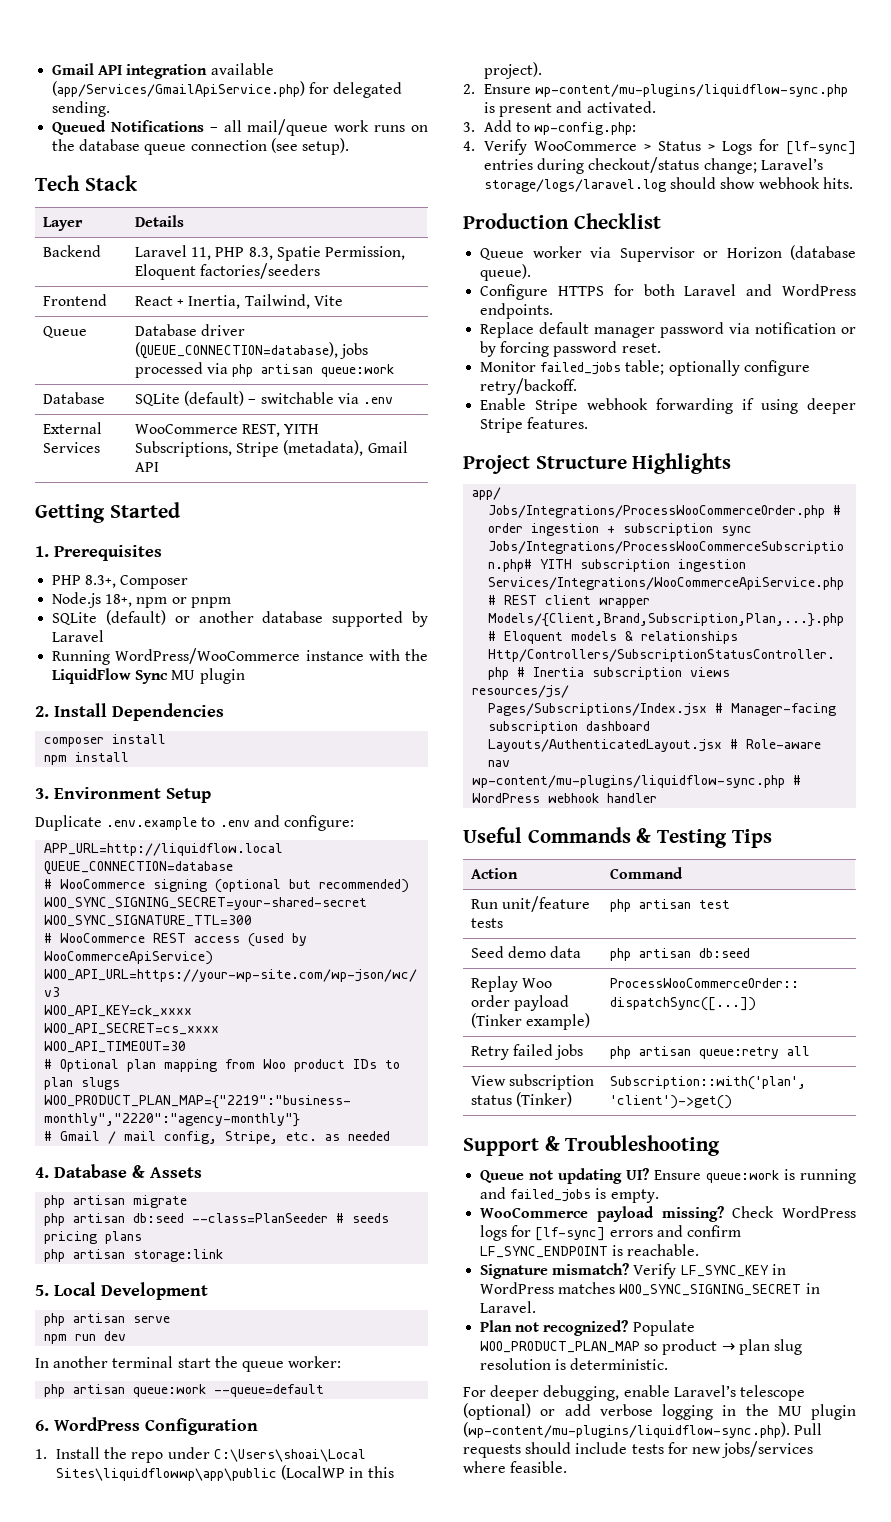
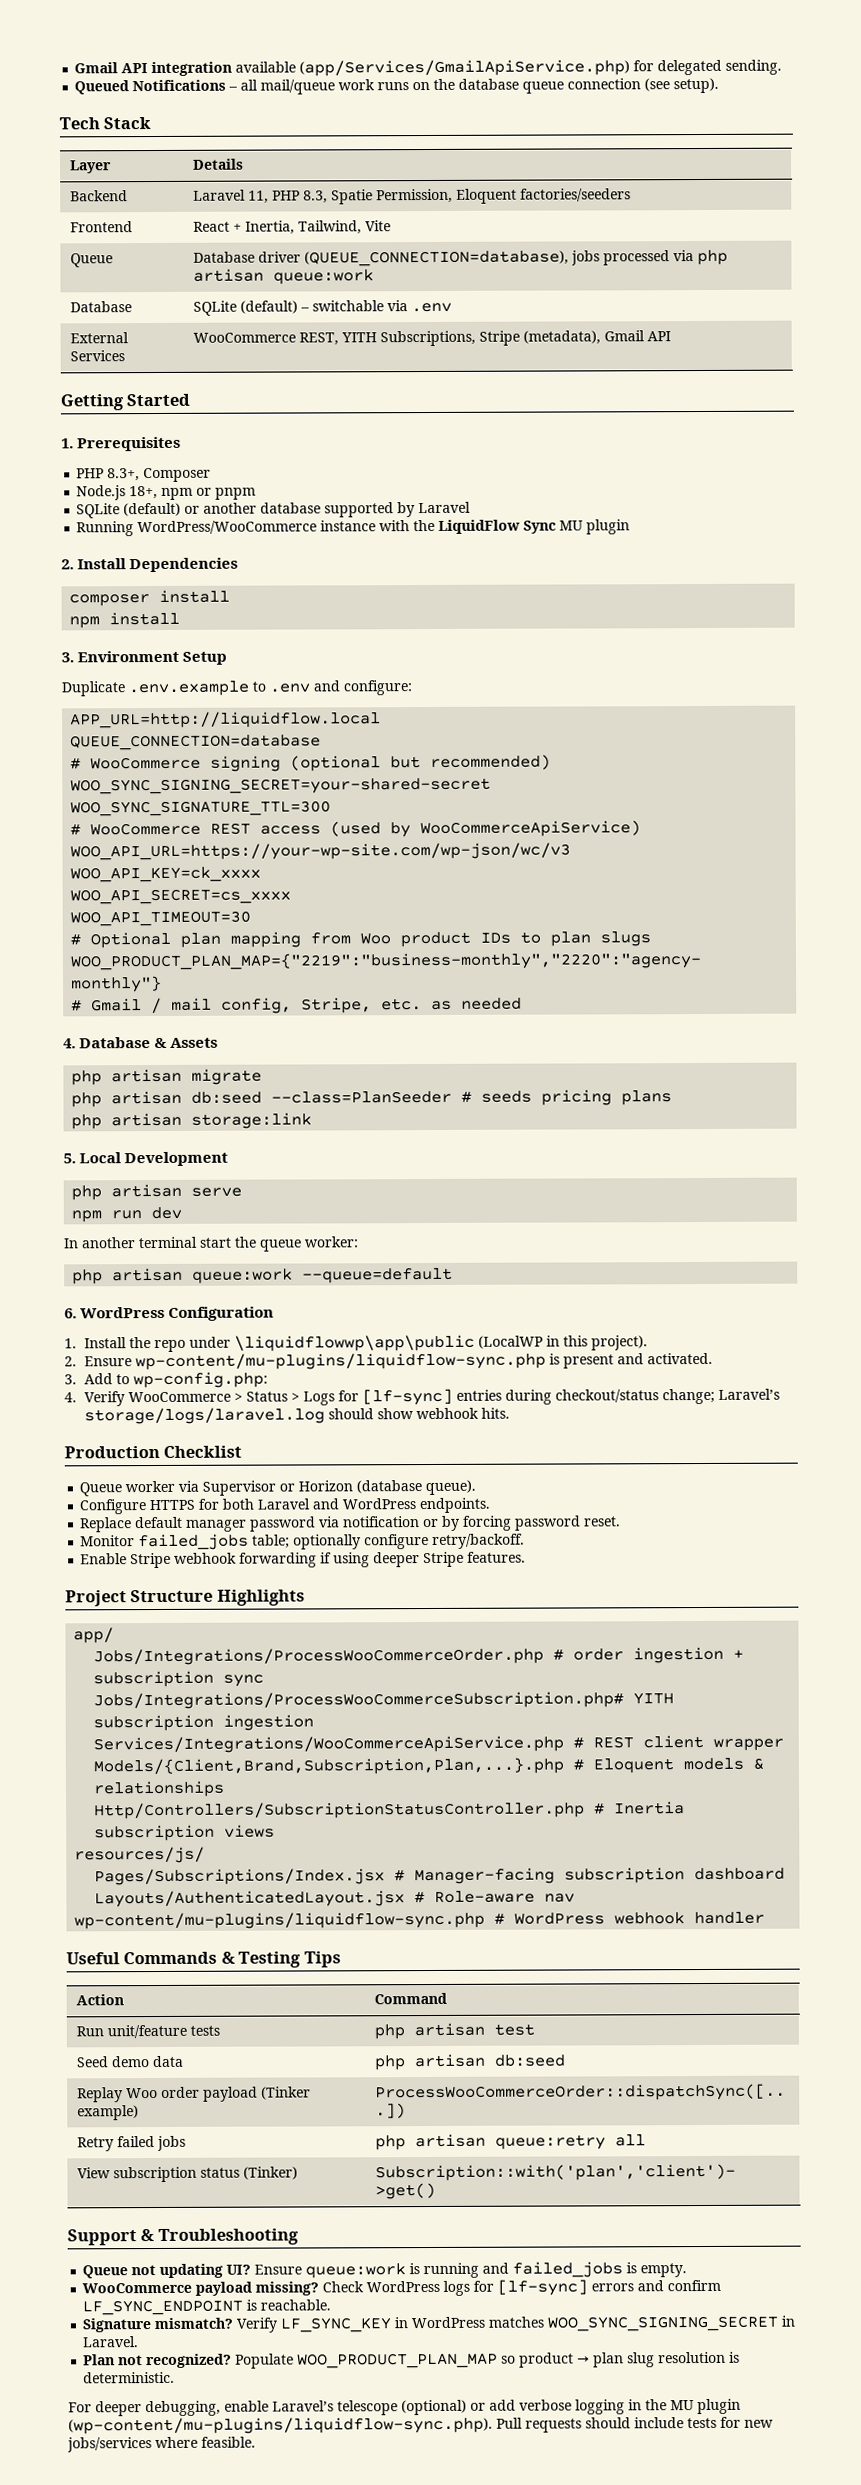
[213,1449,366,1462] [56,1468,278,1481] C:\Users\shoai\Local Sites\liquidflowwp\app\public -> [233,1334,475,1352] \liquidflowwp\app\public

